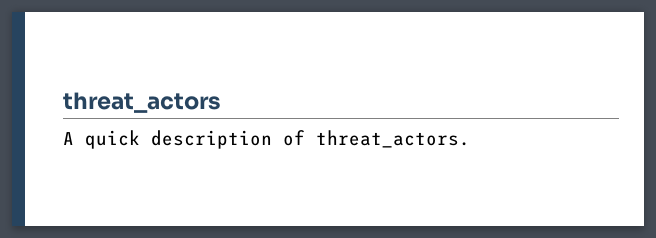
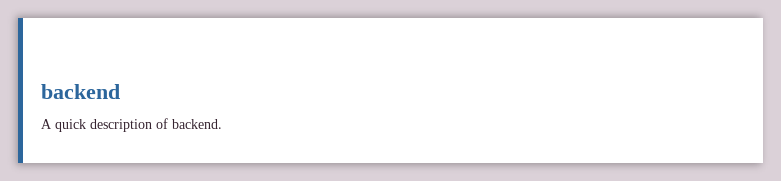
[63,92,221,113] threat_actors -> [41,84,120,99] backend
[316,130,470,148] threat_actors. -> [172,119,222,129] backend.

